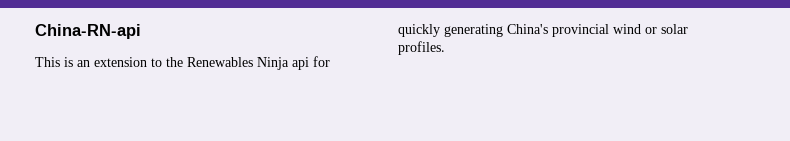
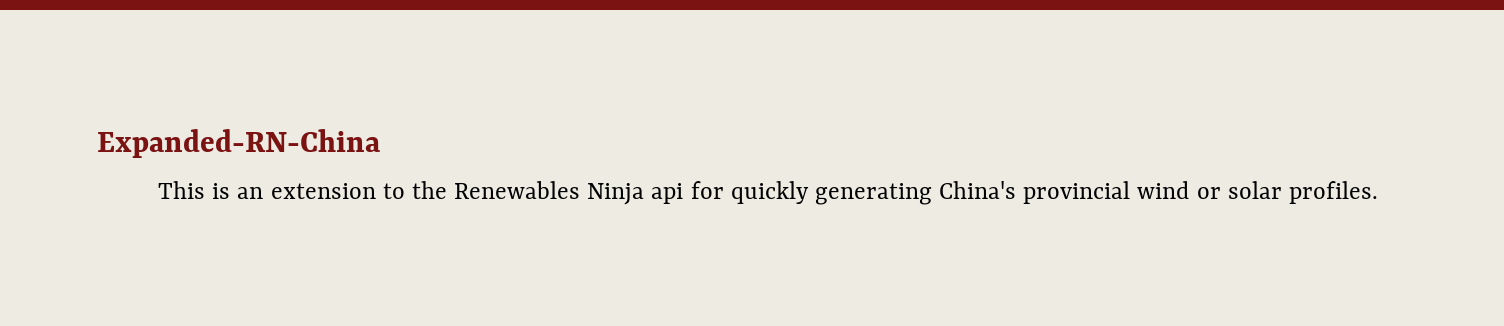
[35,24,141,39] China-RN-api -> [97,129,380,158] Expanded-RN-China

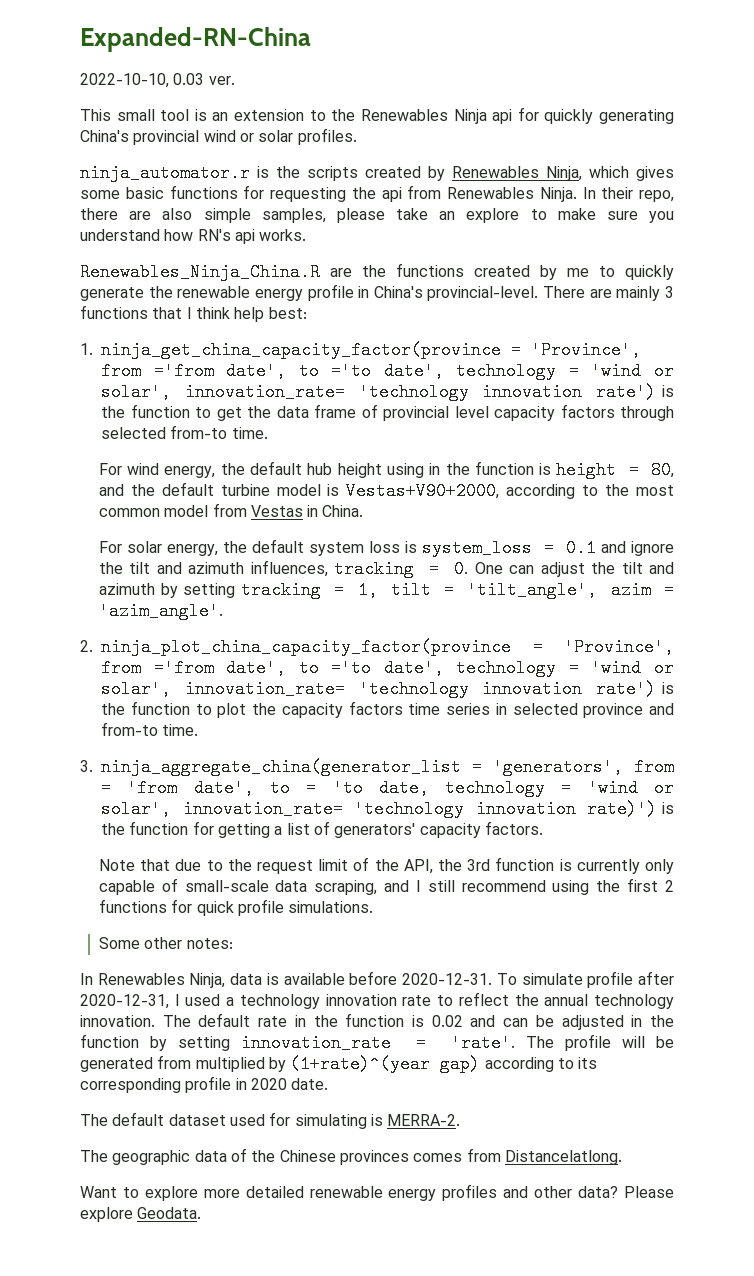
(380, 143) none -> [80,73,235,88] // 2022-10-10, 0.03 ver.
(206, 190) none -> [116,109,190,121] small tool
(1378, 192) none -> [80,164,674,182] [80,185,674,202] [80,208,674,223] [80,229,307,244] [80,263,674,281] [80,284,674,301] [80,305,307,322] [80,341,641,359] [101,362,674,380] [101,383,674,401] [101,404,674,421] [101,425,268,439] [98,461,674,479] [98,482,674,500] [98,503,364,517] [98,539,674,557] [98,560,674,578] [98,581,674,599] [98,602,223,620] [80,638,674,656] [101,659,674,677] [101,680,674,698] [101,701,674,718] [101,722,199,736] [80,758,674,776] [101,779,674,797] [101,800,674,818] [101,821,543,838] [98,857,675,874] [98,878,674,895] [98,899,374,916] [98,937,233,949] [80,971,675,988] [80,992,675,1009] [80,1013,674,1030] [80,1034,674,1052] [80,1055,598,1073] [80,1076,329,1093] [80,1112,461,1129] [80,1148,622,1165] [80,1184,675,1201] [80,1207,202,1222] // ninja_automator.r is the scripts created by Renewables Ninja, which gives some basic functions for requesting the api from Renewables Ninja. In their repo, there are also simple samples, please take an explore to make sure you understand how RN's api works. // Renewables_Ninja_China.R are the functions created by me to quickly generate the renewable energy profile in China's provincial-level. There are mainly 3 functions that I think help best: // 1. ninja_get_china_capacity_factor(province = 'Province', from ='from date', to ='to date', technology = 'wind or solar', innovation_rate= 'technology innovation rate') is the function to get the data frame of provincial level capacity factors through selected from-to time. // For wind energy, the default hub height using in the function is height = 80, and the default turbine model is Vestas+V90+2000, according to the most common model from Vestas in China. // For solar energy, the default system loss is system_loss = 0.1 and ignore the tilt and azimuth influences, tracking = 0. One can adjust the tilt and azimuth by setting tracking = 1, tilt = 'tilt_angle', azim = 'azim_angle'. // 2. ninja_plot_china_capacity_factor(province = 'Province', from ='from date', to ='to date', technology = 'wind or solar', innovation_rate= 'technology innovation rate') is the function to plot the capacity factors time series in selected province and from-to time. // 3. ninja_aggregate_china(generator_list = 'generators', from = 'from date', to = 'to date, technology = 'wind or solar', innovation_rate= 'technology innovation rate)') is the function for getting a list of generators' capacity factors. // Note that due to the request limit of the API, the 3rd function is currently only capable of small-scale data scraping, and I still recommend using the first 2 functions for quick profile simulations. // Some other notes: // In Renewables Ninja, data is available before 2020-12-31. To simulate profile after 2020-12-31, I used a technology innovation rate to reflect the annual technology innovation. The default rate in the function is 0.02 and can be adjusted in the function by setting innovation_rate = 'rate'. The profile will be generated from multiplied by (1+rate)^(year gap) according to its corresponding profile in 2020 date. // The default dataset used for simulating is MERRA-2. // The geographic data of the Chinese provinces comes from Distancelatlong. // Want to explore more detailed renewable energy profiles and other data? Please explore Geodata.

